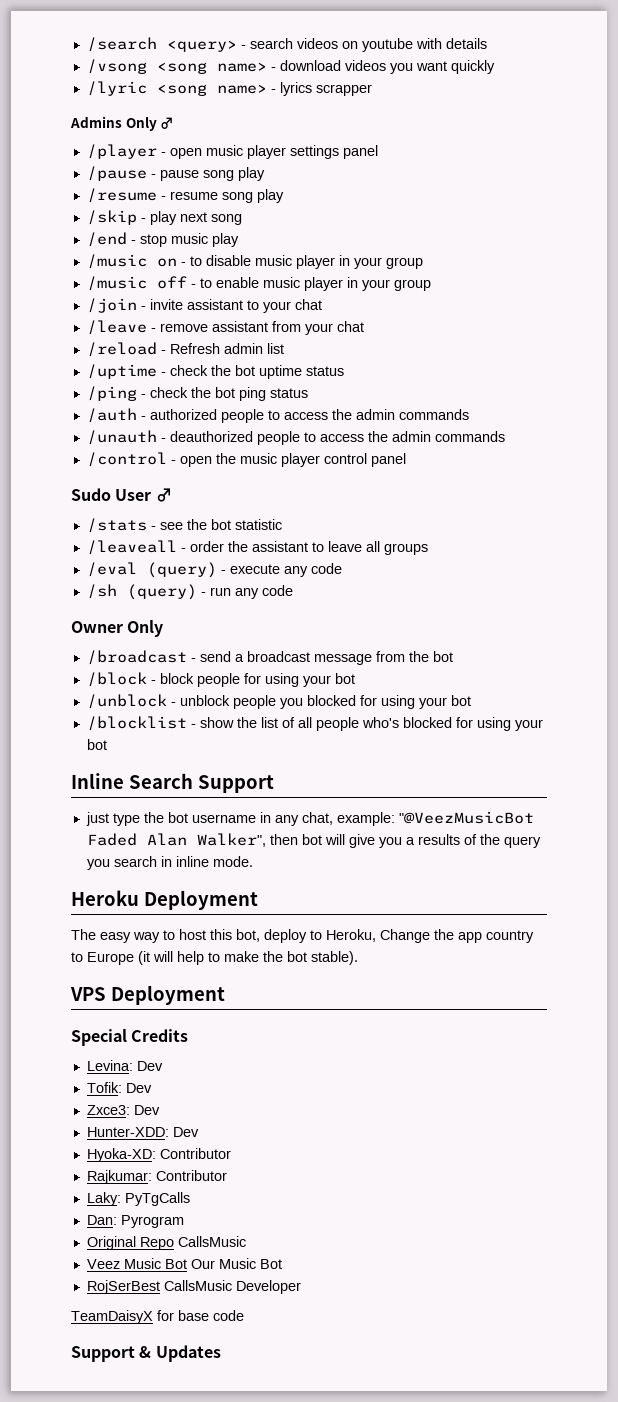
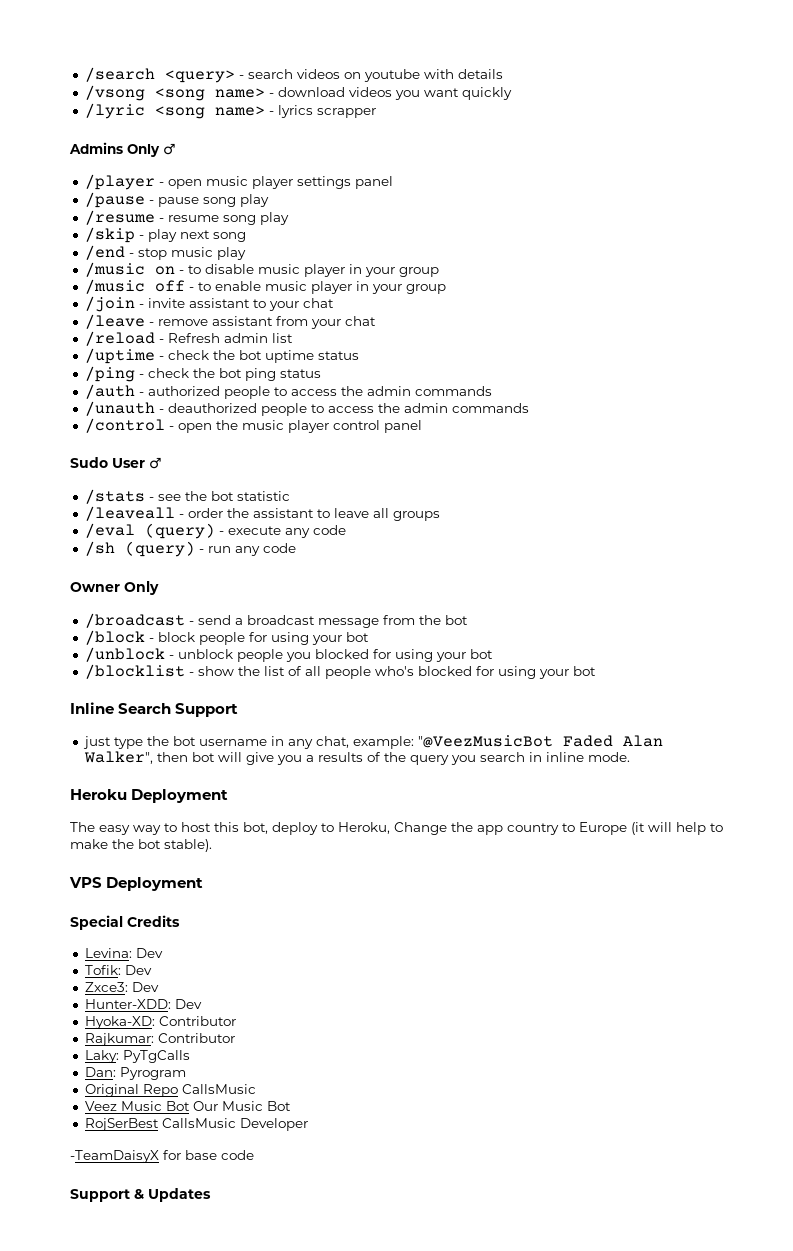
[71,1310,153,1324] TeamDaisyX -> [70,1150,159,1163] -TeamDaisyX

